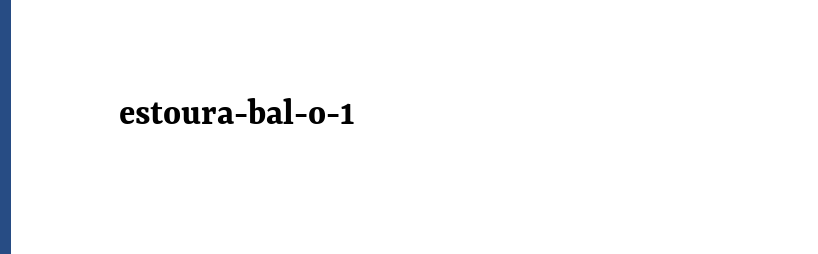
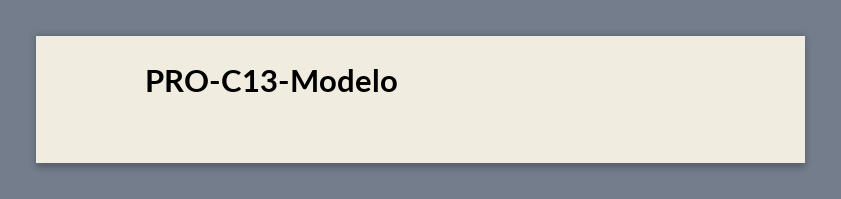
[119,98,355,124] estoura-bal-o-1 -> [145,69,398,92] PRO-C13-Modelo

